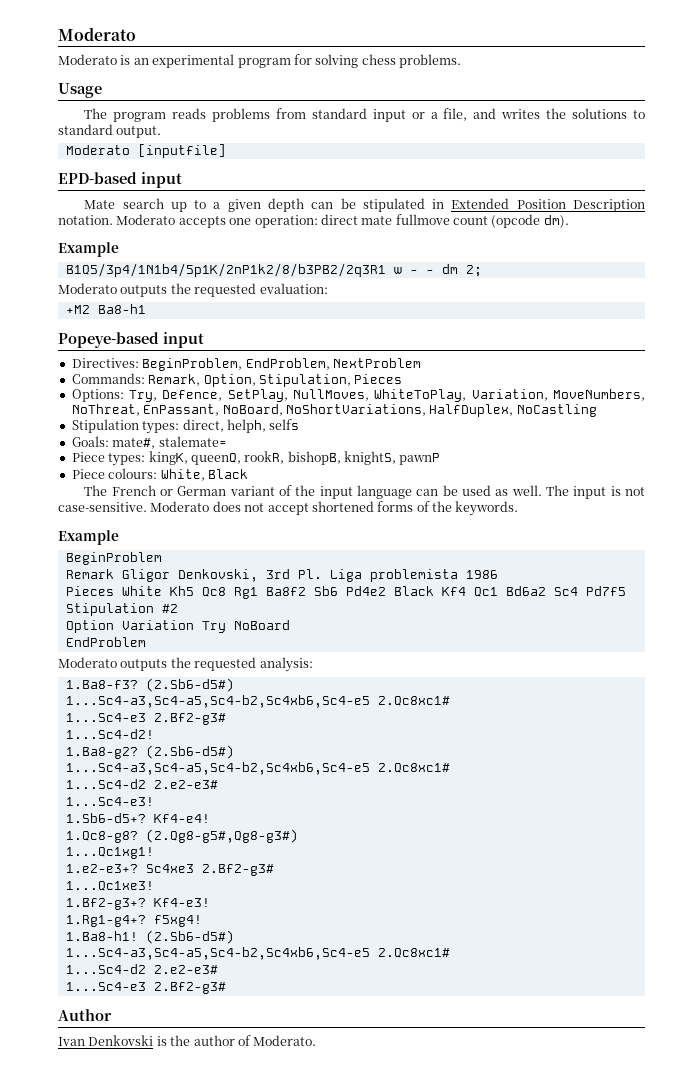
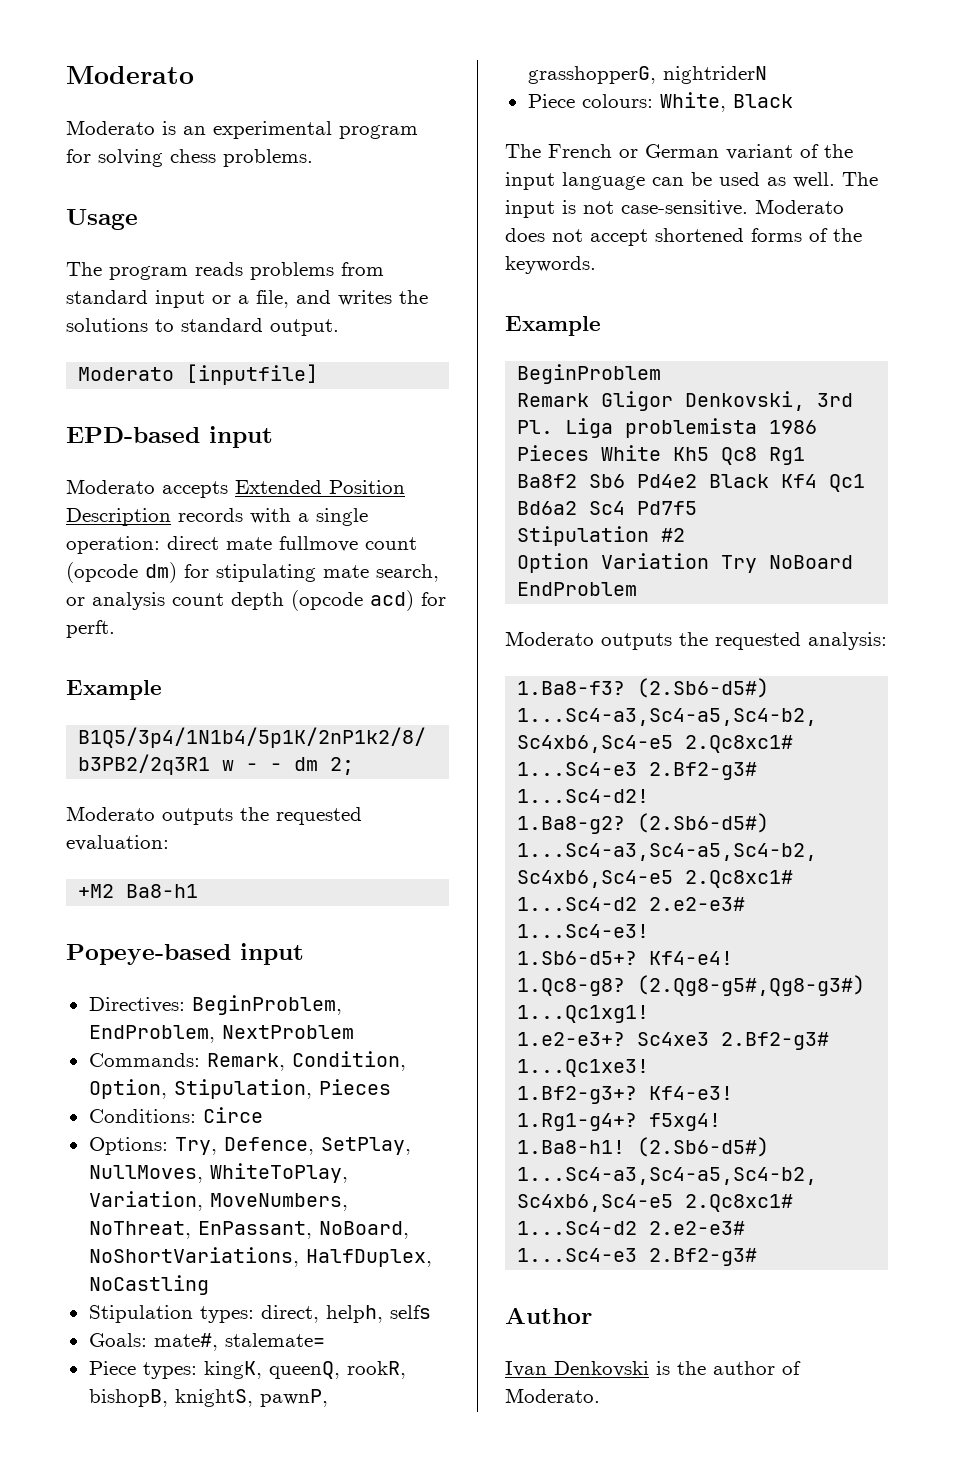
[84,198,646,212] [58,214,252,228] Mate search up to a given depth can be stipulated in Extended Position Description notation. Moderato accepts one -> [66,479,405,498] [66,508,368,526] Moderato accepts Extended Position Description records with a single
[543,215,569,228] dm). -> [145,562,439,583] [66,590,446,611] [66,620,115,638] dm) for stipulating mate search, or analysis count depth (opcode acd) for perft.
(201, 380) none -> [291,1051,406,1071] Condition,
(403, 379) none -> [88,1107,263,1123] // Conditions: Circe
[399,453,441,465] pawnP -> [259,1389,328,1407] [527,66,767,84] pawnP, grasshopperG, nightriderN

